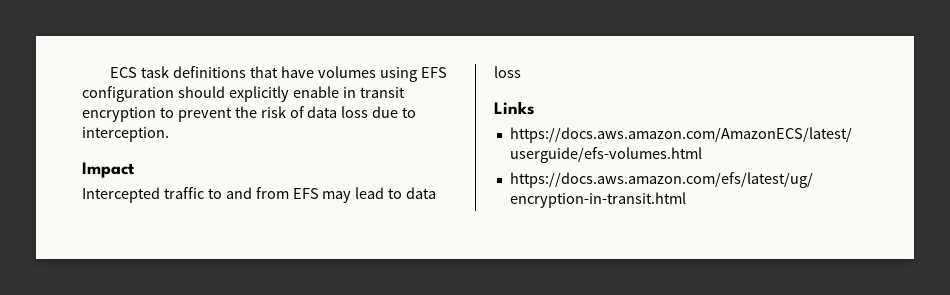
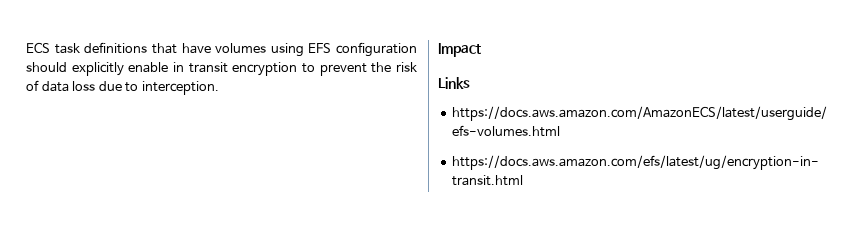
[82,187,437,203] [494,66,521,78] // Intercepted traffic to and from EFS may lead to data loss -> (481, 50) none

